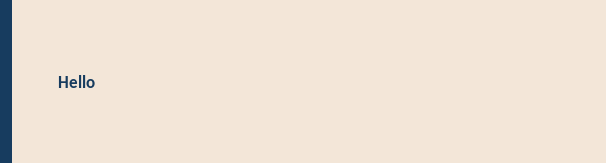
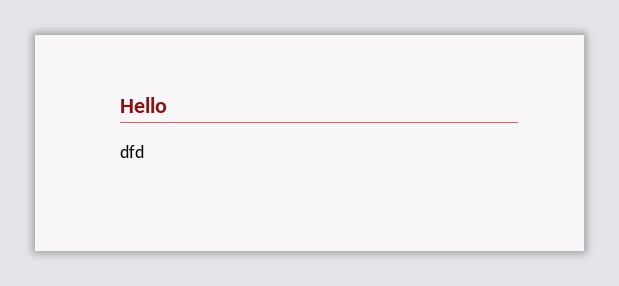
(95, 81) none -> [120,145,144,158] // dfd

